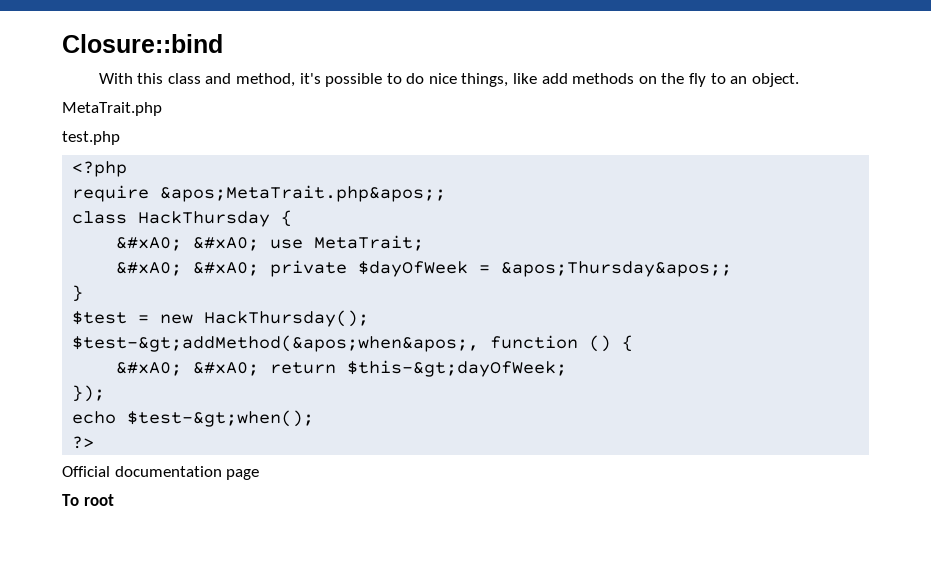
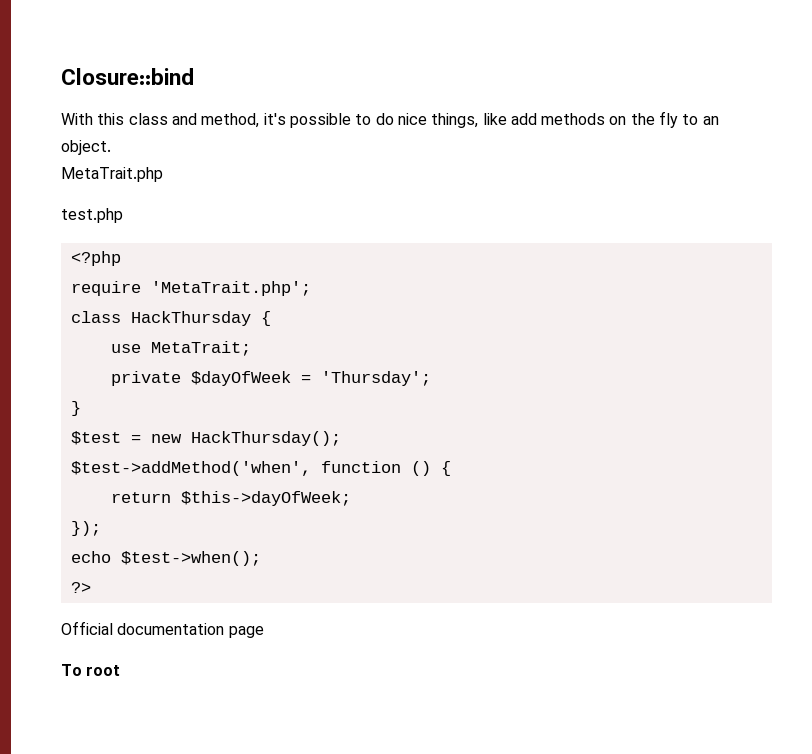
[160,185,447,202] &apos;MetaTrait.php&apos;; -> [150,281,311,296] 'MetaTrait.php';
[116,237,260,251] &#xA0; &#xA0; -> (271, 318) none
[116,262,260,276] &#xA0; &#xA0; -> (251, 348) none
[501,261,733,277] &apos;Thursday&apos;; -> [320,371,431,386] 'Thursday';
[72,335,480,352] $test-&gt;addMethod(&apos;when&apos;, -> [70,461,311,476] $test->addMethod('when',
[116,360,568,377] &#xA0; &#xA0; return $this-&gt;dayOfWeek; -> [110,491,351,506] return $this->dayOfWeek;
[127,410,315,427] $test-&gt;when(); -> [120,551,261,566] $test->when();

